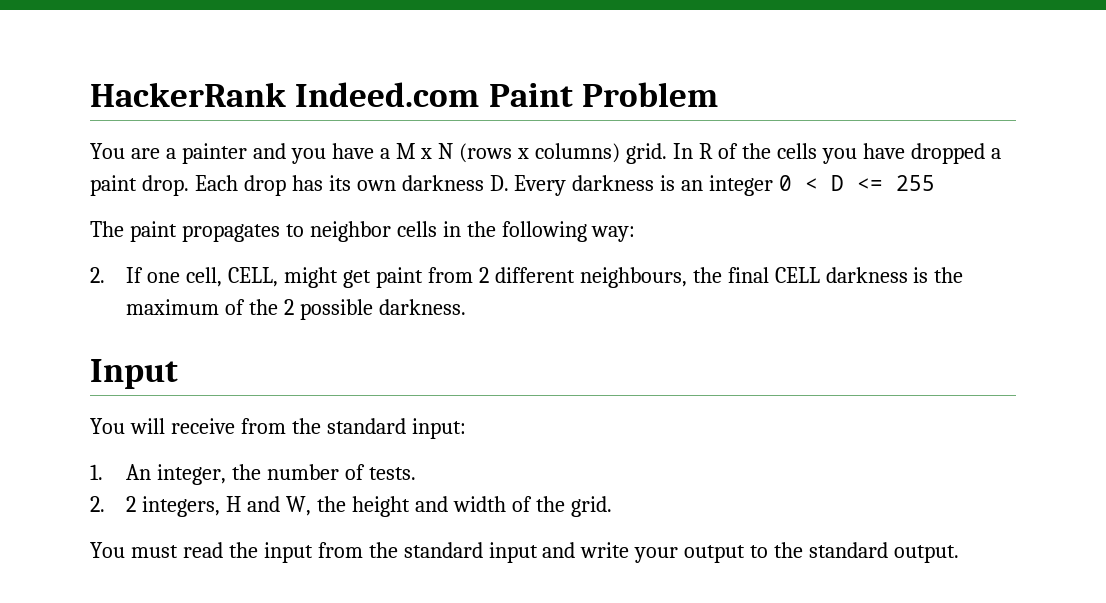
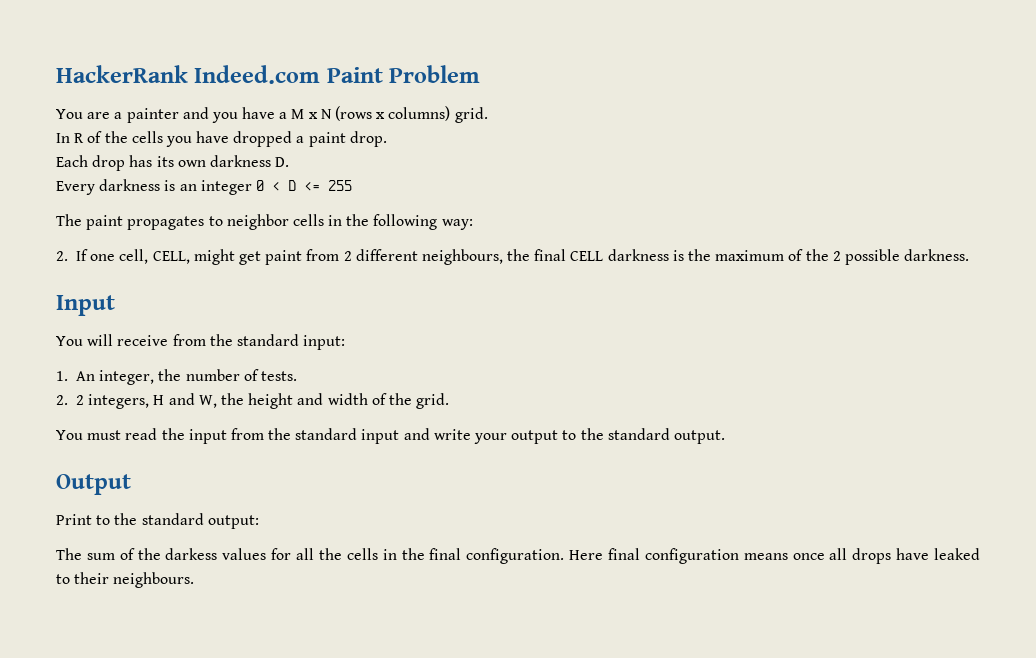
(668, 153) none -> (488, 115) //
(189, 185) none -> (387, 139) //
(509, 183) none -> (290, 162) //
(960, 554) none -> [56,474,131,495] [56,513,259,529] [56,548,981,564] [56,572,195,588] // Output // Print to the standard output: // The sum of the darkess values for all the cells in the final configuration. Here final configuration means once all drops have leaked to their neighbours.

